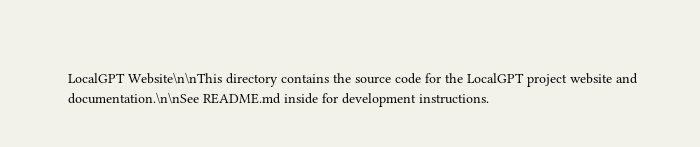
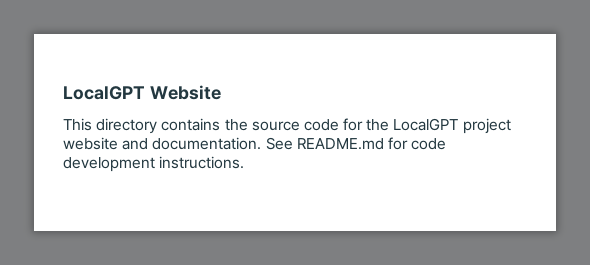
[68,72,222,84] LocalGPT Website\n\nThis -> [63,85,221,100] [63,118,92,131] LocalGPT Website // This
[68,92,338,104] documentation.\n\nSee README.md inside for -> [152,137,447,150] documentation. See README.md for code

